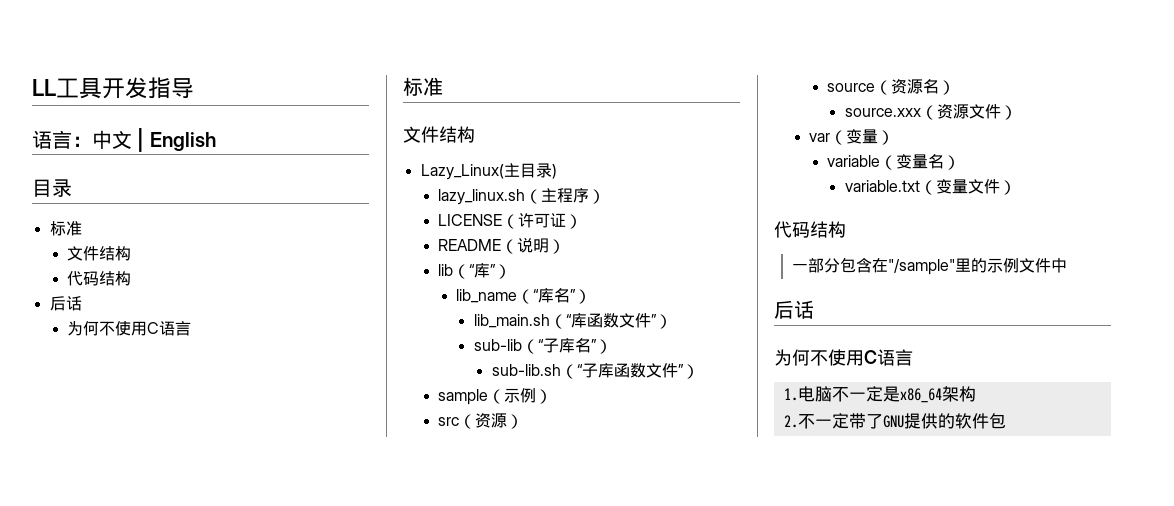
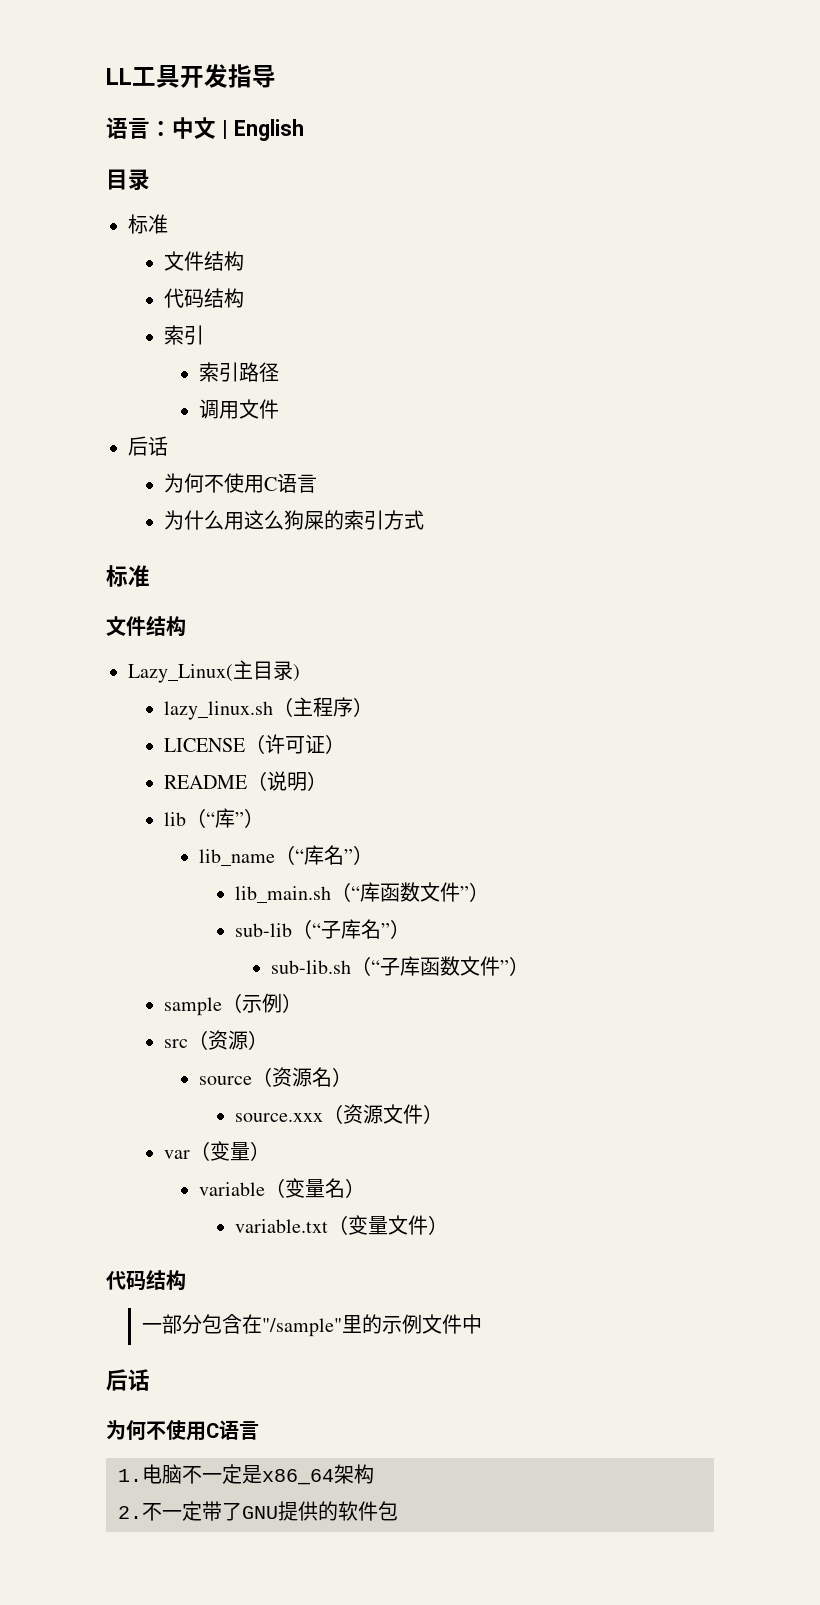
[49,296,82,311] [67,321,192,336] // 后话 // 为何不使用C语言 -> [163,325,204,345] [199,362,280,382] [199,399,280,419] [128,436,168,456] [163,473,317,493] [163,510,424,530] // 索引 // 索引路径 // 调用文件 // 后话 // 为何不使用C语言 // 为什么用这么狗屎的索引方式

